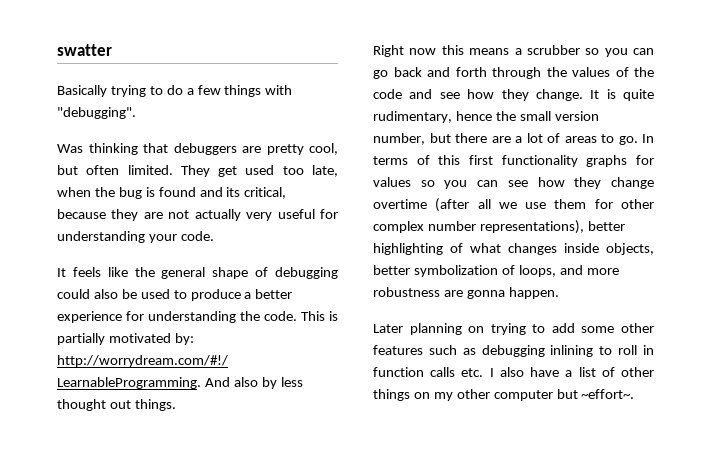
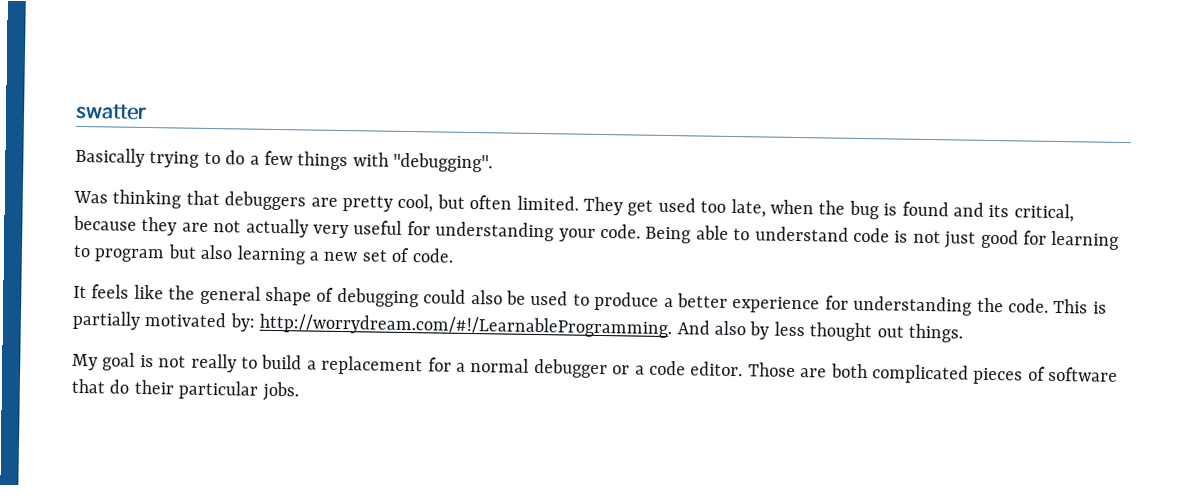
(214, 236) none -> [645,225,1120,250] [73,244,454,265] Being able to understand code is not just good for learning to program but also learning a new set of code.
[373,45,654,57] [373,67,654,79] [373,89,654,101] [373,111,599,123] [373,133,654,145] [373,155,654,167] [373,177,654,189] [373,198,654,212] [373,220,625,234] [373,243,654,255] [373,265,619,277] [373,287,559,299] [373,323,654,335] [373,345,654,357] [373,367,654,377] [373,389,635,401] Right now this means a scrubber so you can go back and forth through the values of the code and see how they change. It is quite rudimentary, hence the small version number, but there are a lot of areas to go. In terms of this first functionality graphs for values so you can see how they change overtime (after all we use them for other complex number representations), better highlighting of what changes inside objects, better symbolization of loops, and more robustness are gonna happen. // Later planning on trying to add some other features such as debugging inlining to roll in function calls etc. I also have a list of other things on my other computer but ~effort~. -> [72,352,1119,385] [71,378,299,402] My goal is not really to build a replacement for a normal debugger or a code editor. Those are both complicated pieces of software that do their particular jobs.

